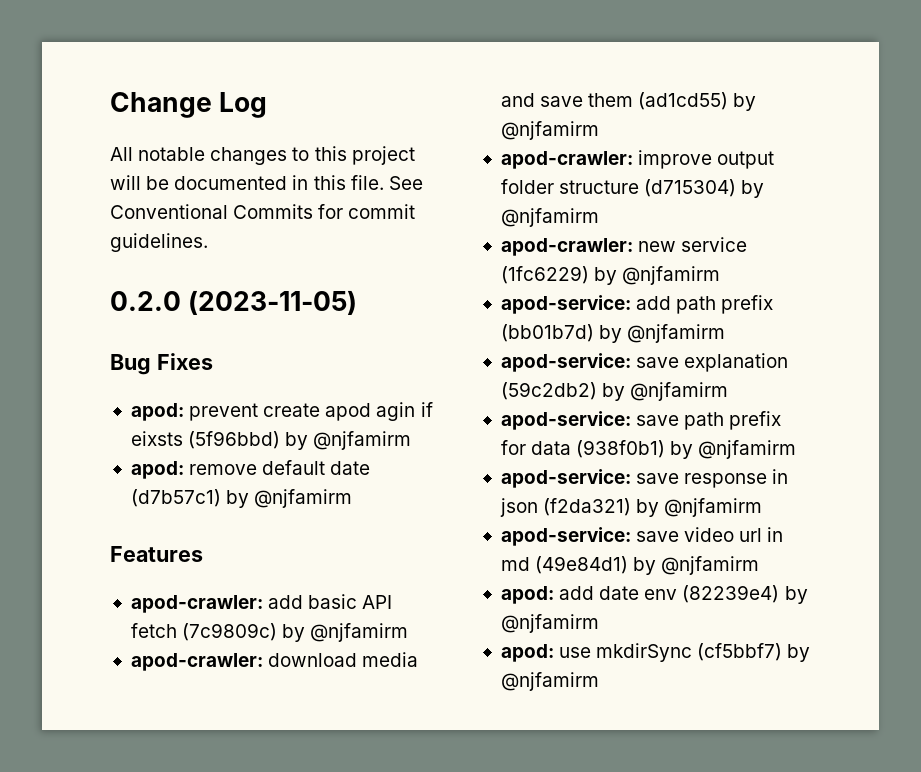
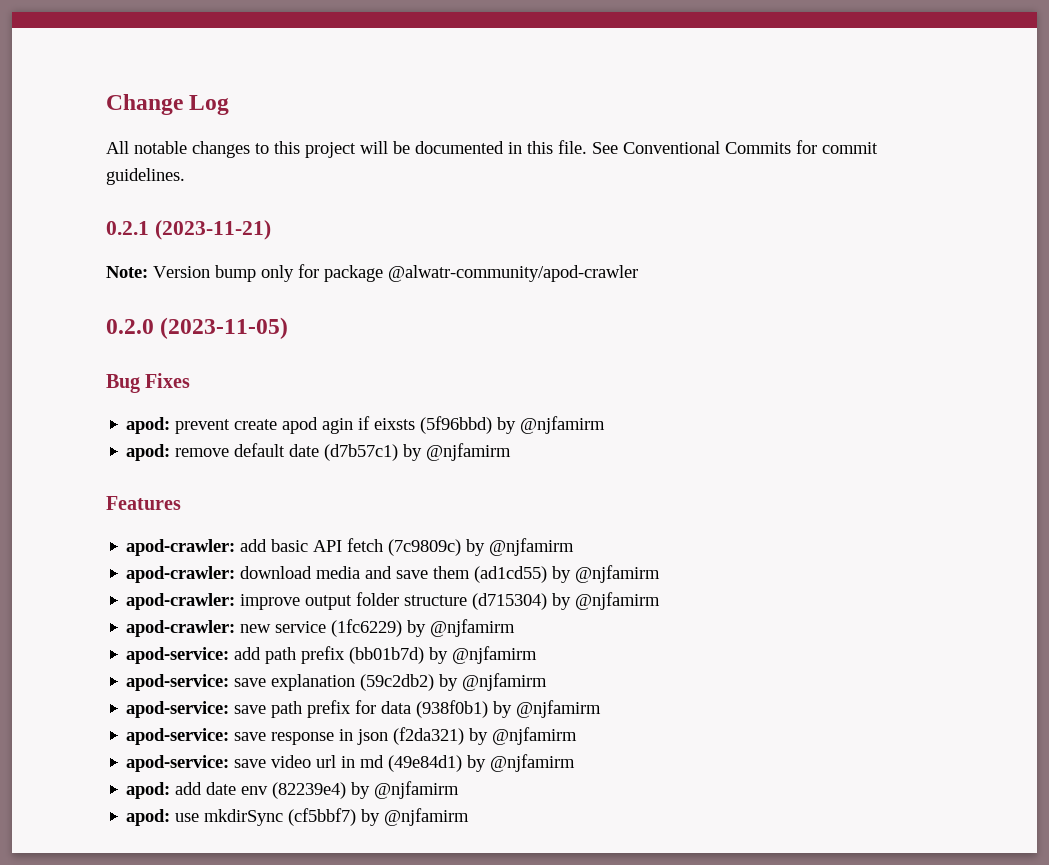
(208, 242) none -> [106,220,271,240] [106,264,638,282] // 0.2.1 (2023-11-21) // Note: Version bump only for package @alwatr-community/apod-crawler

